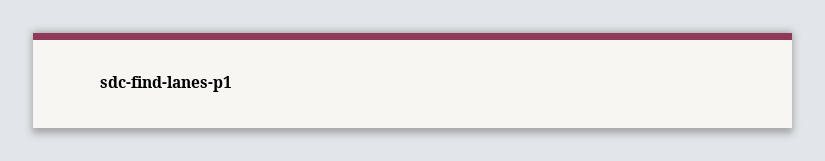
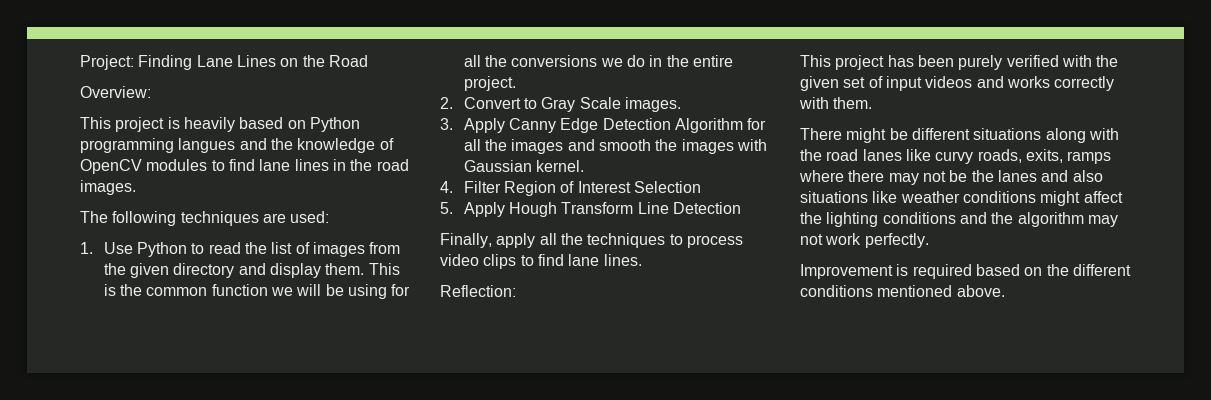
[100,76,232,92] sdc-find-lanes-p1 -> [80,55,368,70] [80,86,151,98] [80,117,360,132] [80,138,394,153] [80,159,409,174] [80,180,136,195] [80,211,330,226] [80,242,401,257] [103,263,400,278] [103,284,411,299] [463,55,733,67] [463,76,516,91] [440,97,681,112] [440,118,767,133] [463,139,767,154] [463,160,585,172] [440,181,701,196] [440,202,741,217] [440,233,743,248] [440,254,642,269] [440,285,516,297] [800,55,1119,70] [800,76,1115,91] [799,97,873,109] [800,128,1119,143] [800,149,1112,164] [799,170,1103,185] [800,191,1123,206] [800,212,1118,227] [800,233,929,248] [800,264,1131,279] [800,285,1005,297] Project: Finding Lane Lines on the Road // Overview: // This project is heavily based on Python programming langues and the knowledge of OpenCV modules to find lane lines in the road images. // The following techniques are used: // 1. Use Python to read the list of images from the given directory and display them. This is the common function we will be using for all the conversions we do in the entire project. // 2. Convert to Gray Scale images. // 3. Apply Canny Edge Detection Algorithm for all the images and smooth the images with Gaussian kernel. // 4. Filter Region of Interest Selection // 5. Apply Hough Transform Line Detection // Finally, apply all the techniques to process video clips to find lane lines. // Reflection: // This project has been purely verified with the given set of input videos and works correctly with them. // There might be different situations along with the road lanes like curvy roads, exits, ramps where there may not be the lanes and also situations like weather conditions might affect the lighting conditions and the algorithm may not work perfectly. // Improvement is required based on the different conditions mentioned above.

